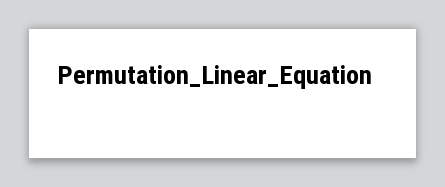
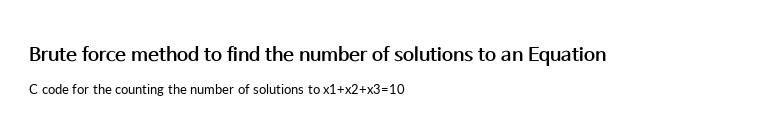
[57,65,372,89] Permutation_Linear_Equation -> [29,46,606,66] [29,84,406,96] Brute force method to find the number of solutions to an Equation // C code for the counting the number of solutions to x1+x2+x3=10

